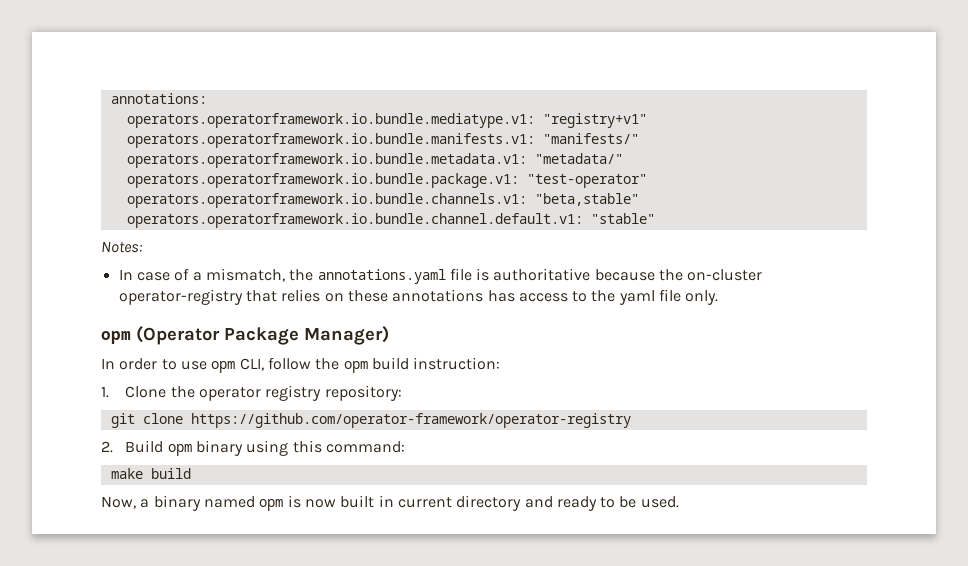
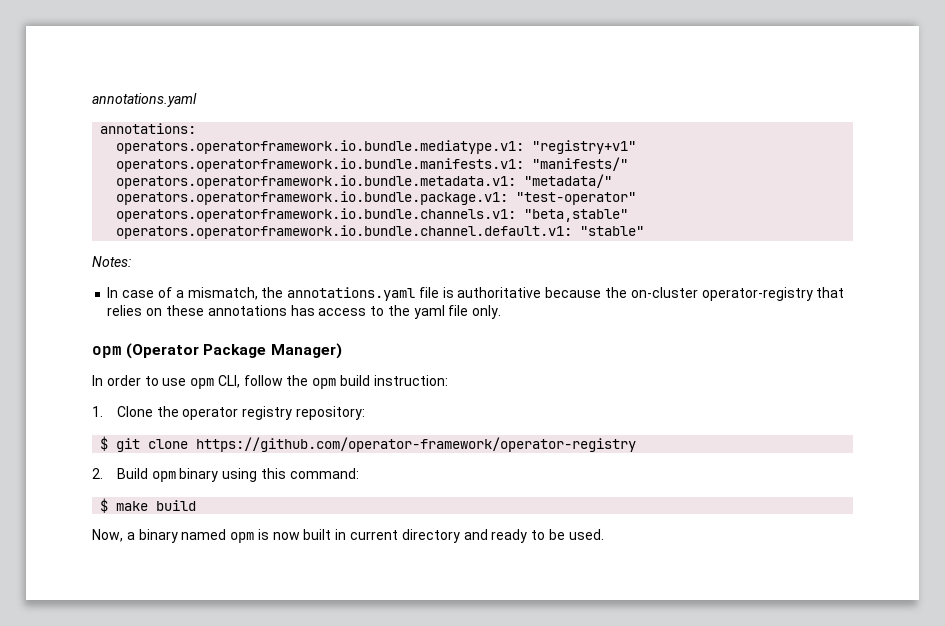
(110, 98) none -> [92,93,197,107] annotations.yaml //
(402, 393) none -> [100,436,109,451] $
(405, 447) none -> [100,498,109,513] $

